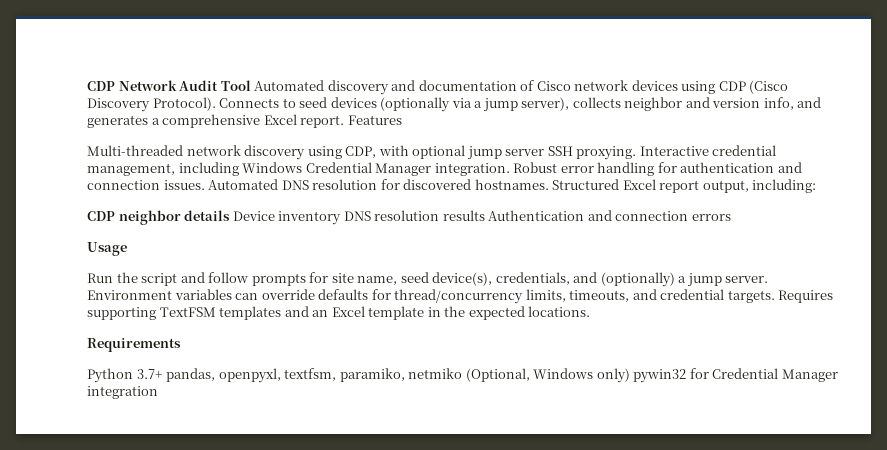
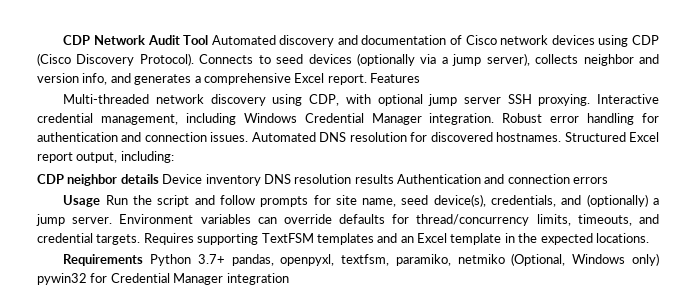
(127, 249) // -> (101, 201) none
(181, 345) // -> (144, 260) none

